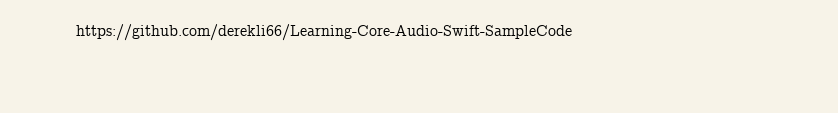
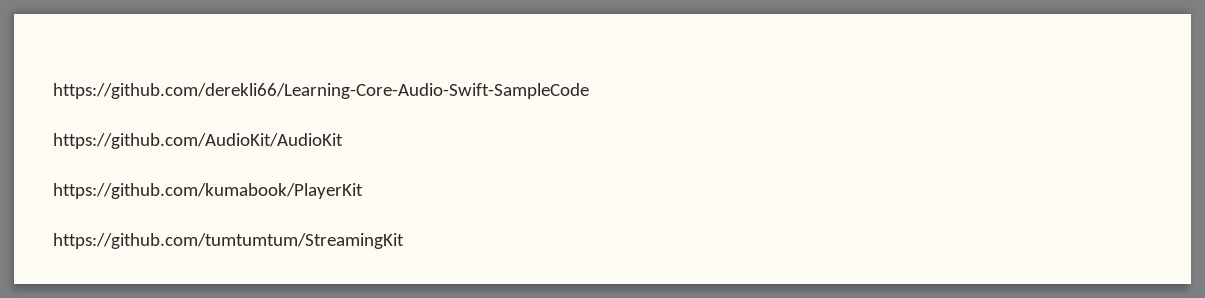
(572, 32) none -> [53,133,343,149] [53,183,363,199] [53,233,404,249] // https://github.com/AudioKit/AudioKit // https://github.com/kumabook/PlayerKit // https://github.com/tumtumtum/StreamingKit

